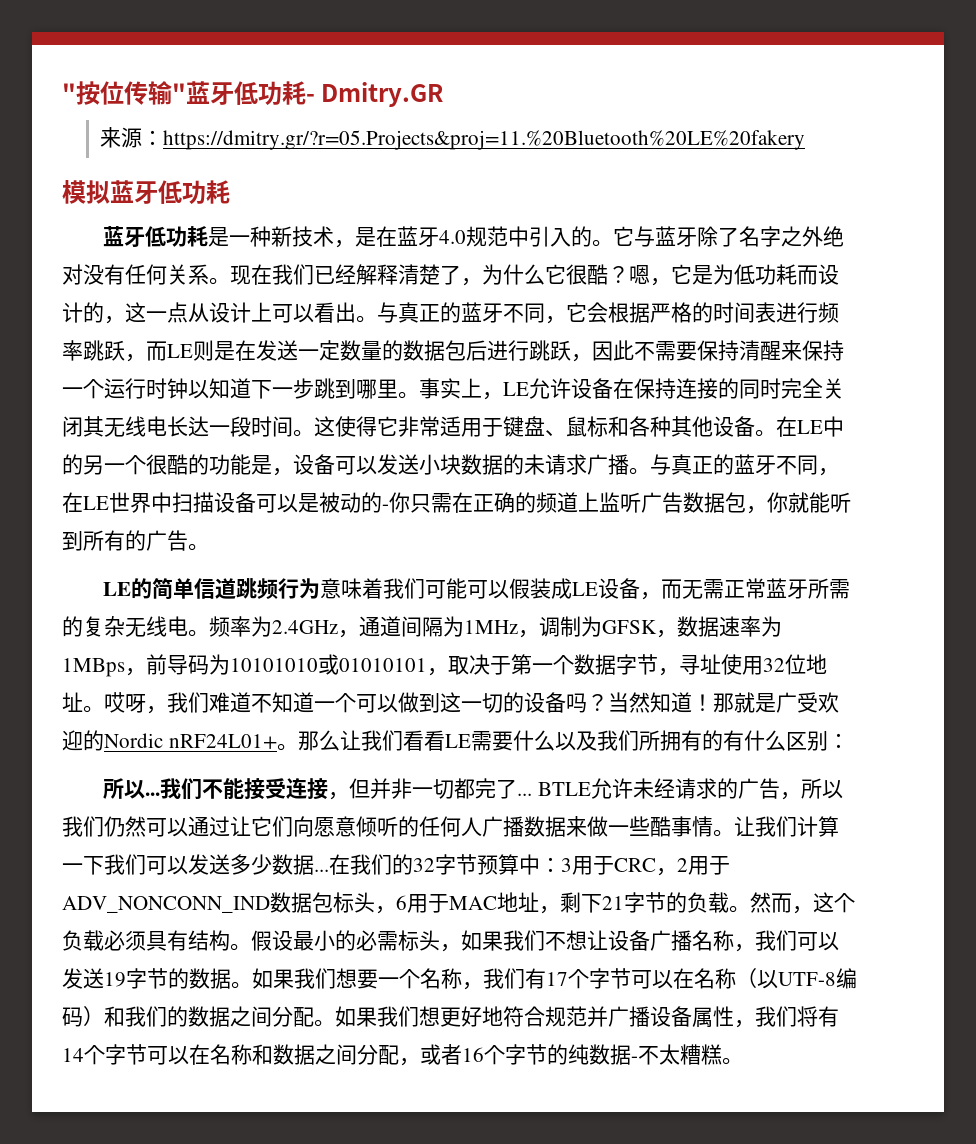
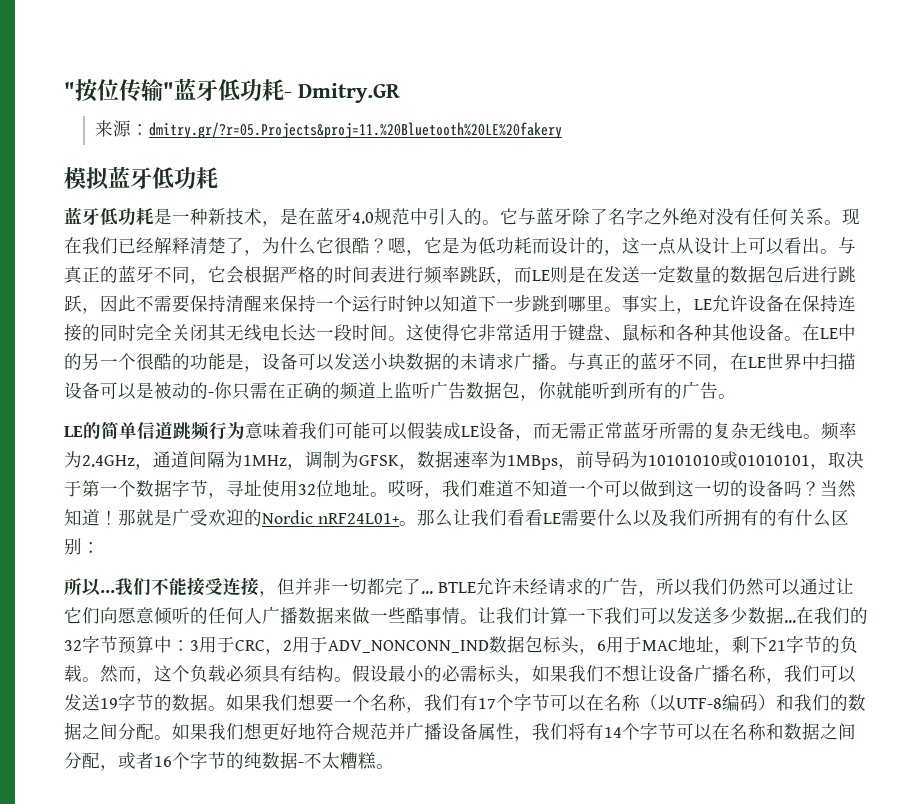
[163,130,806,150] https://dmitry.gr/?r=05.Projects&proj=11.%20Bluetooth%20LE%20fakery -> [148,122,562,139] dmitry.gr/?r=05.Projects&proj=11.%20Bluetooth%20LE%20fakery

